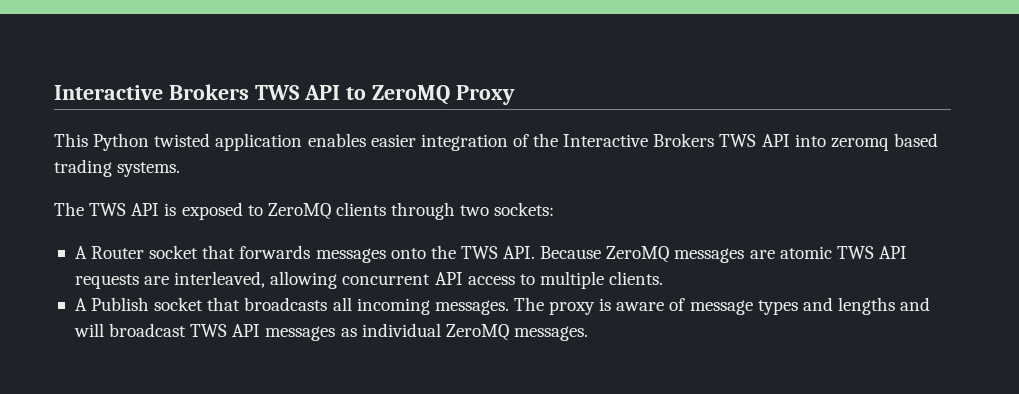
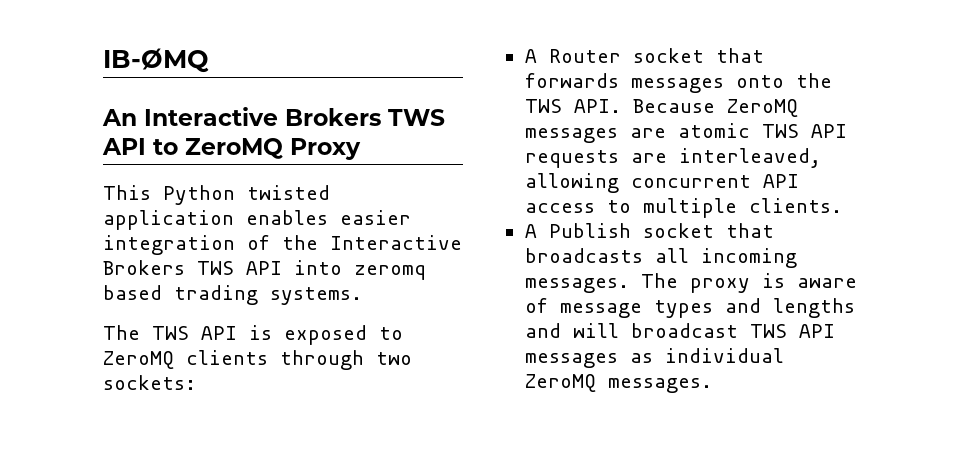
(54, 92) none -> [103,48,209,73] [102,109,137,126] IB-ØMQ // An

